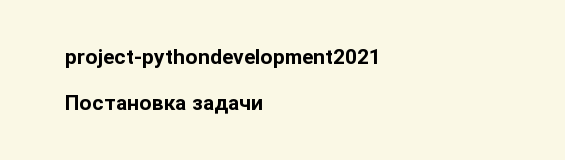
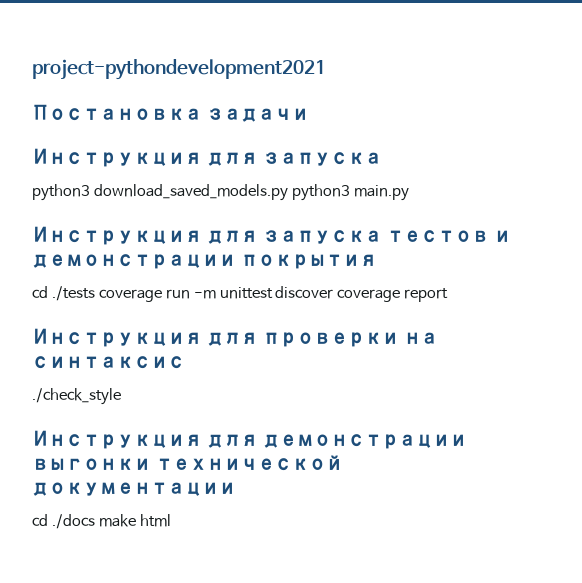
(263, 106) none -> [32,148,382,167] [32,184,409,201] [32,226,511,245] [32,254,377,269] [32,286,449,302] [32,328,438,347] [32,356,185,369] [32,388,121,405] [32,430,467,449] [32,455,343,471] [32,482,236,496] [32,514,171,529] // Инструкция для запуска // python3 download_saved_models.py python3 main.py // Инструкция для запуска тестов и демонстрации покрытия // cd ./tests coverage run -m unittest discover coverage report // Инструкция для проверки на синтаксис // ./check_style // Инструкция для демонстрации выгонки технической документации // cd ./docs make html

